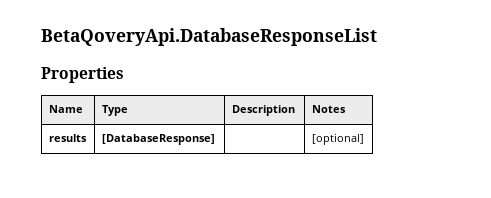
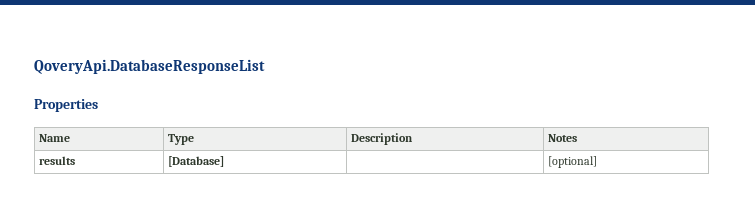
[41,28,377,46] BetaQoveryApi.DatabaseResponseList -> [34,59,265,74] QoveryApi.DatabaseResponseList
[101,134,215,145] [DatabaseResponse] -> [168,156,225,167] [Database]

